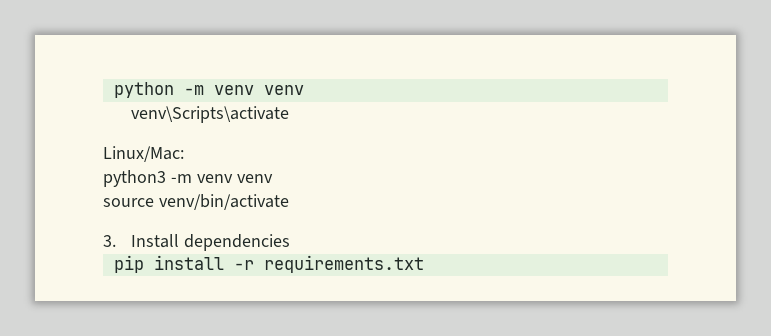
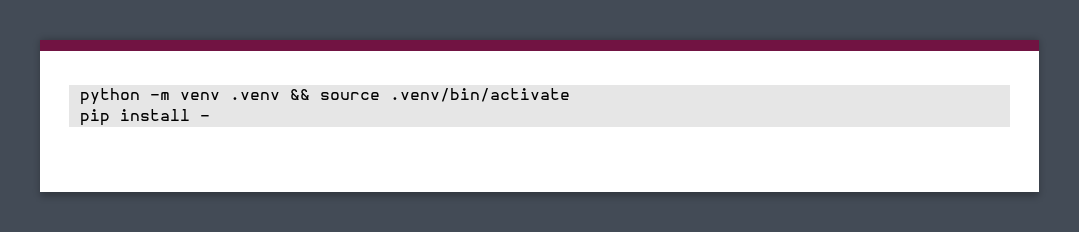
[263,85,304,95] [131,106,290,123] [103,146,184,162] [103,170,273,187] [103,194,289,210] [103,234,291,251] venv // venv\Scripts\activate // Linux/Mac: // python3 -m venv venv // source venv/bin/activate // 3. Install dependencies -> [230,88,571,102] .venv && source .venv/bin/activate
[233,255,424,273] -r requirements.txt -> [200,115,211,121] -

